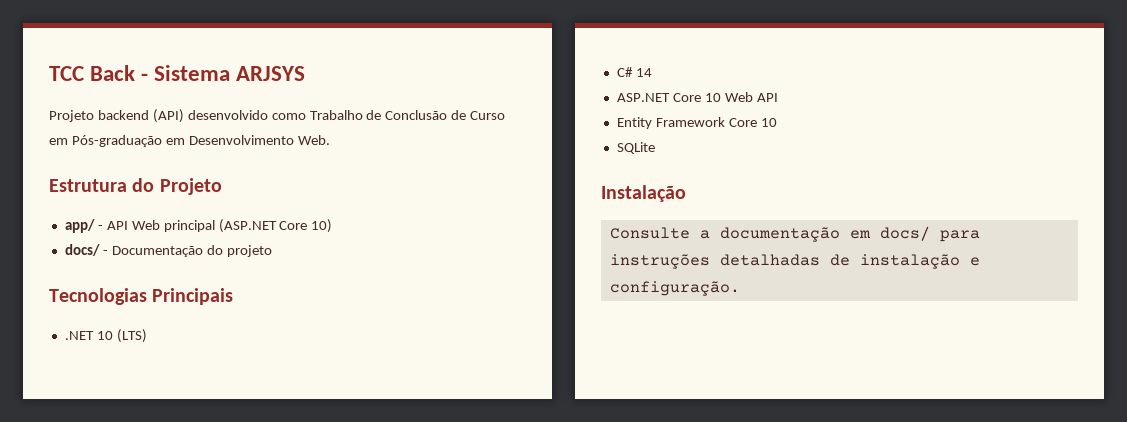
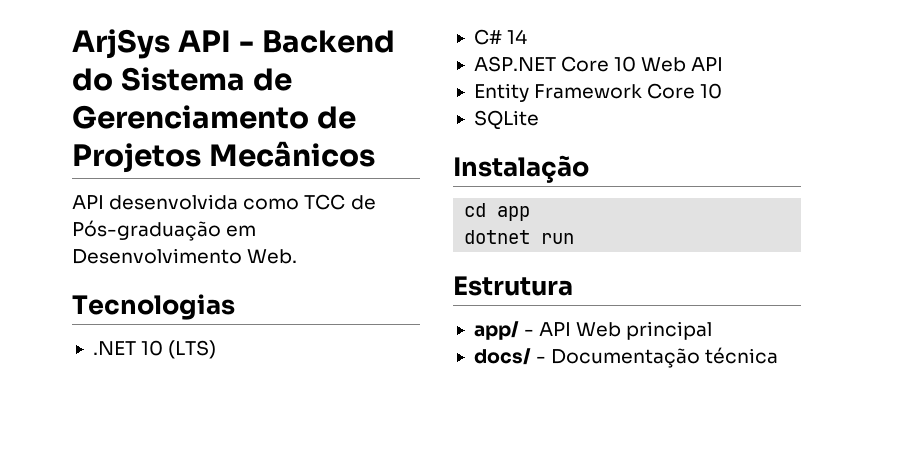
[49,65,306,81] [49,109,506,123] [49,135,330,147] [49,178,222,195] [64,219,333,233] [64,244,272,257] TCC Back - Sistema ARJSYS // Projeto backend (API) desenvolvido como Trabalho de Conclusão de Curso em Pós-graduação em Desenvolvimento Web. // Estrutura do Projeto // app/ - API Web principal (ASP.NET Core 10) // docs/ - Documentação do projeto -> [72,29,395,59] [72,67,292,91] [72,105,356,129] [72,141,375,173] [72,194,376,210] [72,220,257,241] [72,248,298,264] ArjSys API - Backend do Sistema de Gerenciamento de Projetos Mecânicos // API desenvolvida como TCC de Pós-graduação em Desenvolvimento Web.
[152,288,234,305] Principais -> (235, 307) none
[609,226,980,242] [609,254,980,269] [609,281,740,296] Consulte a documentação em docs/ para instruções detalhadas de instalação e configuração. -> [464,203,531,221] [464,230,575,244] [453,276,573,296] [473,321,713,340] [473,347,779,368] cd app // dotnet run // Estrutura // app/ - API Web principal // docs/ - Documentação técnica

